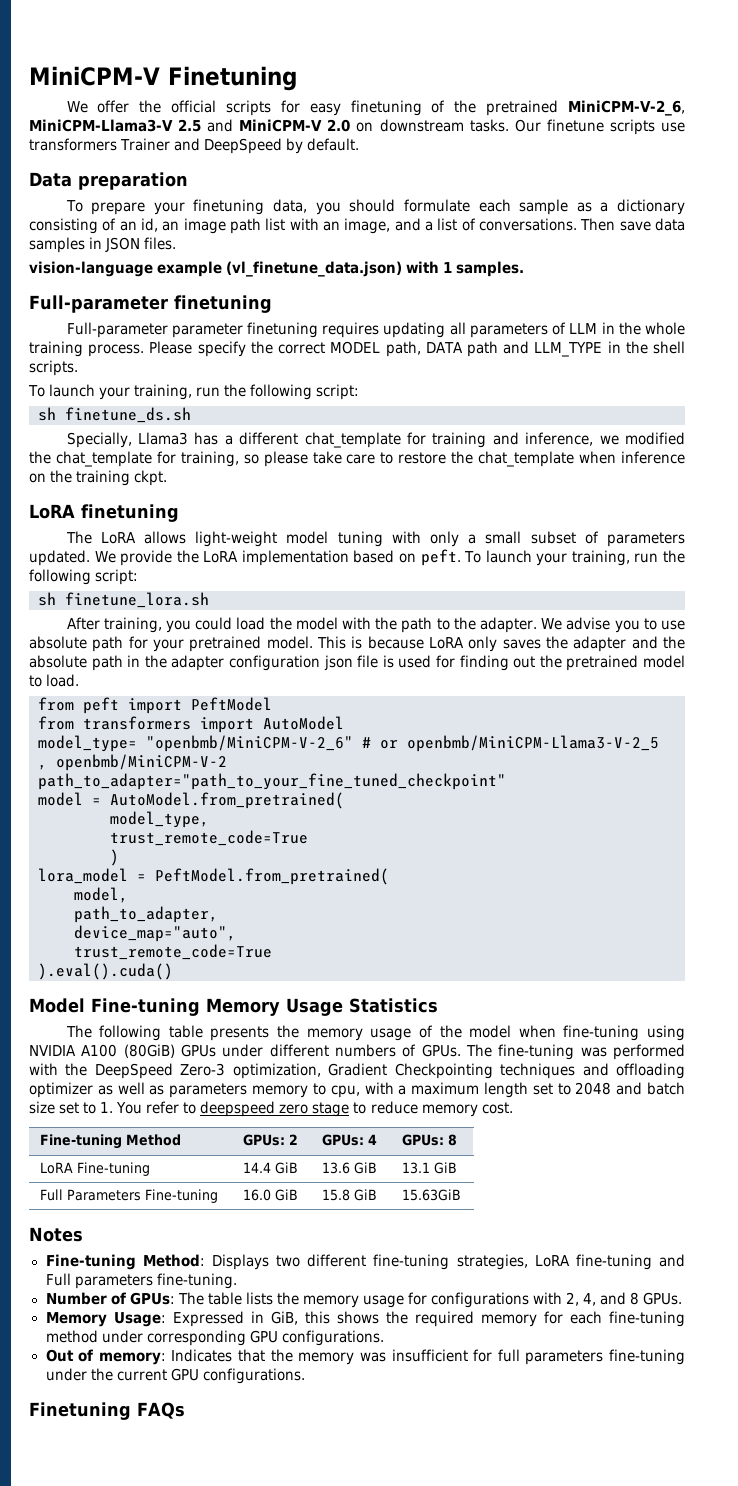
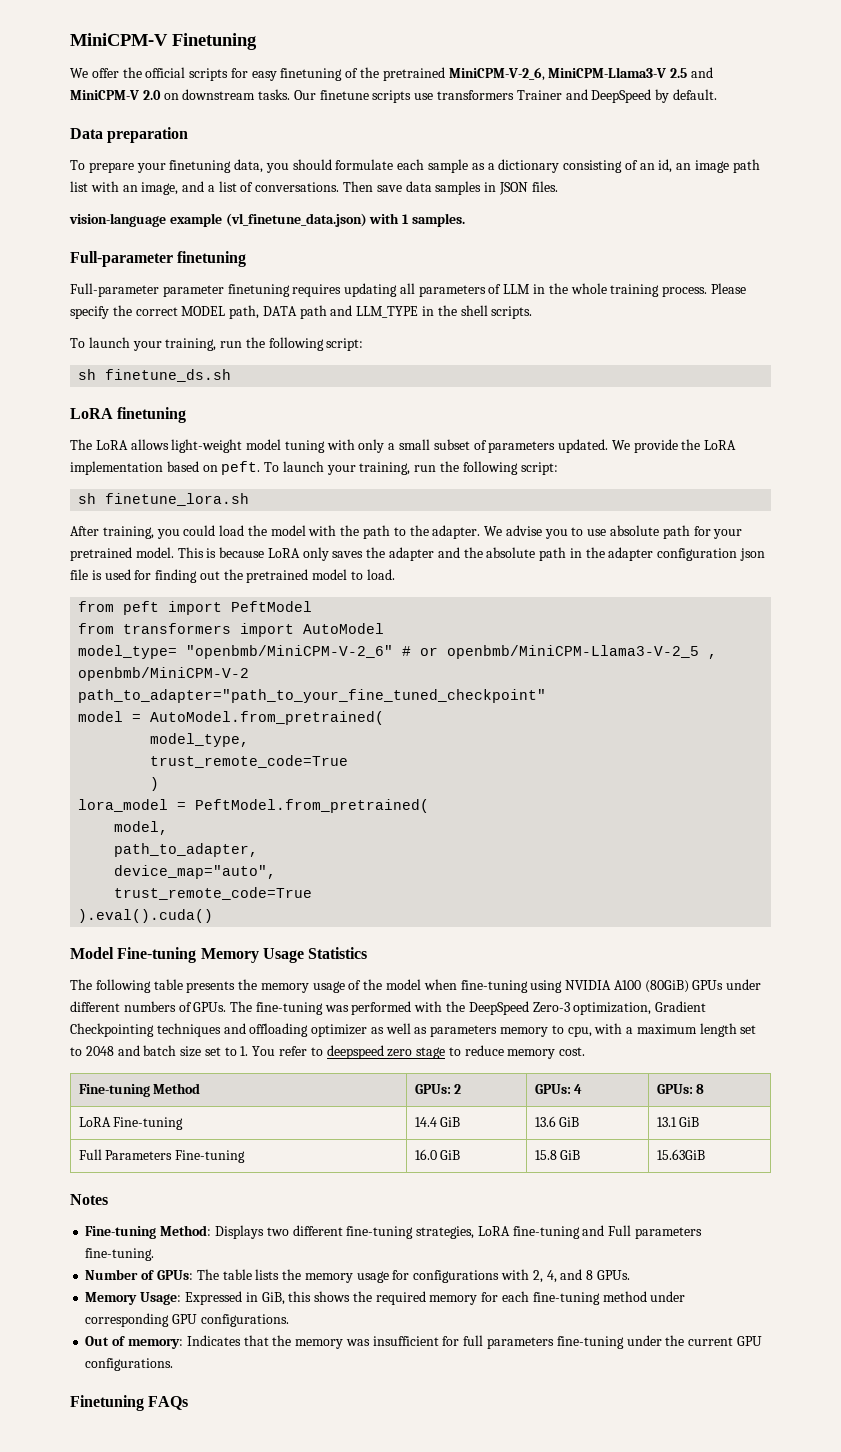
[66,432,685,448] [29,451,685,467] [29,470,168,486] // Specially, Llama3 has a different chat_template for training and inference, we modified the chat_template for training, so please take care to restore the chat_template when inference on the training ckpt. -> (232, 375) none

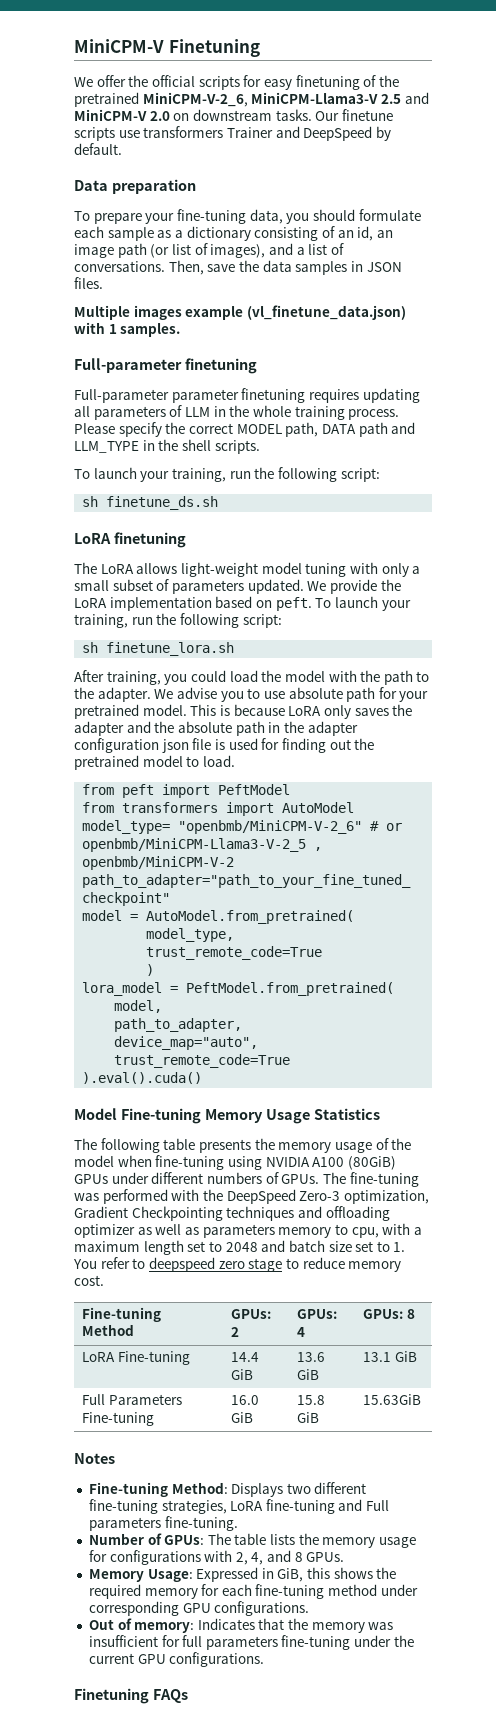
[169,160,232,173] finetuning -> [176,209,246,224] fine-tuning
[70,181,179,195] list with an image, -> [150,243,266,258] (or list of images),
[343,181,402,192] Then save -> [168,260,259,275] Then, save the
[69,213,166,227] vision-language -> [74,305,182,320] Multiple images

